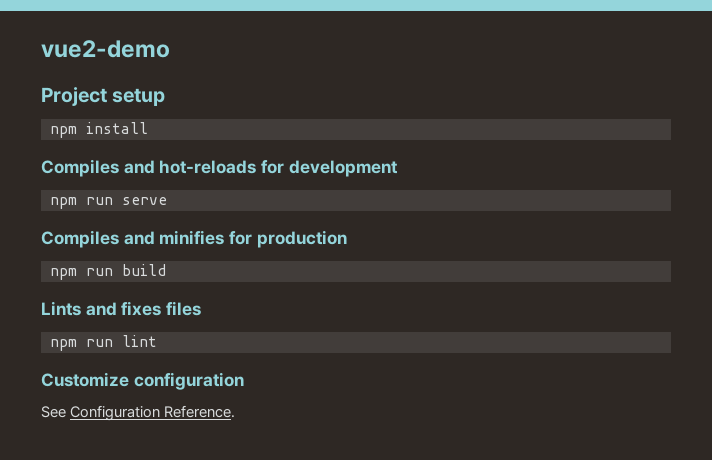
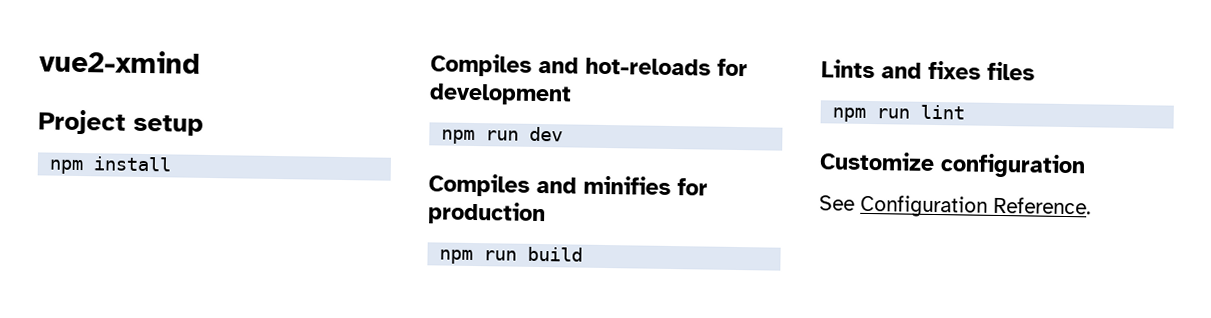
[41,40,170,58] vue2-demo -> [39,49,200,74] vue2-xmind
[122,197,167,205] serve -> [529,126,564,142] dev

